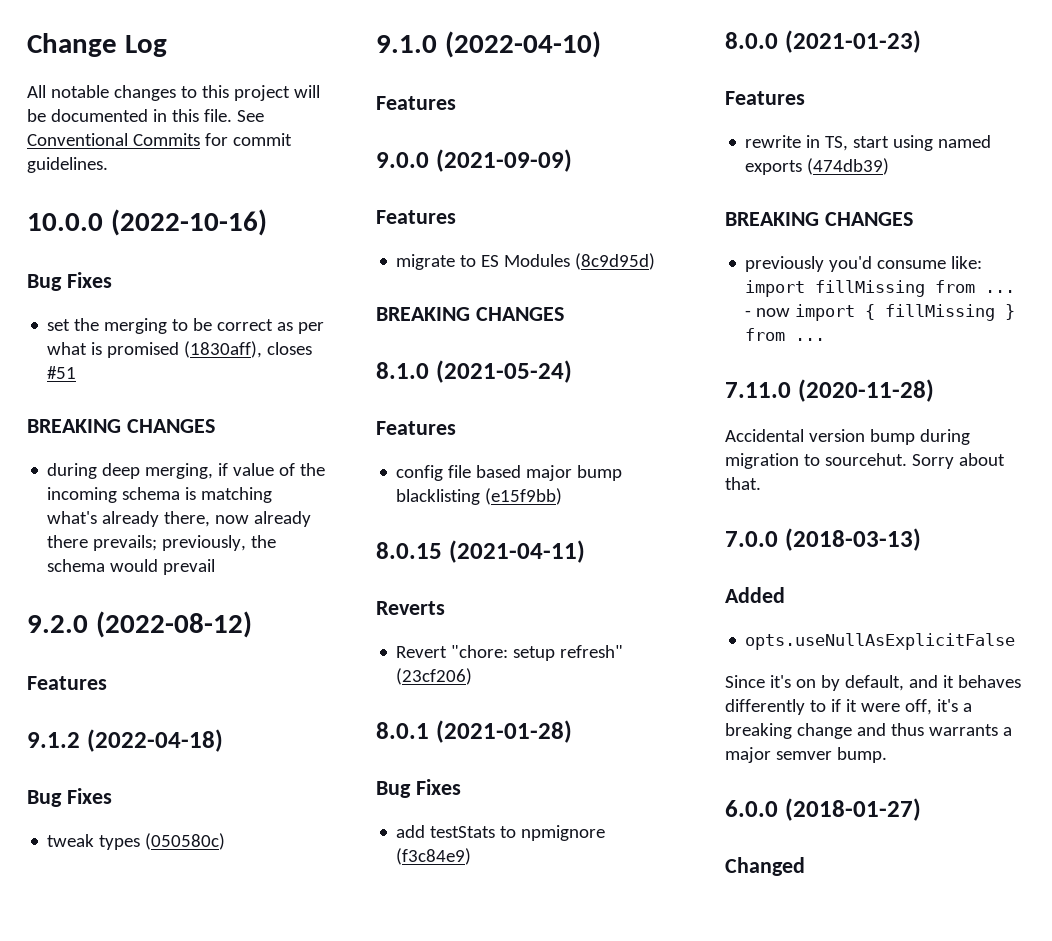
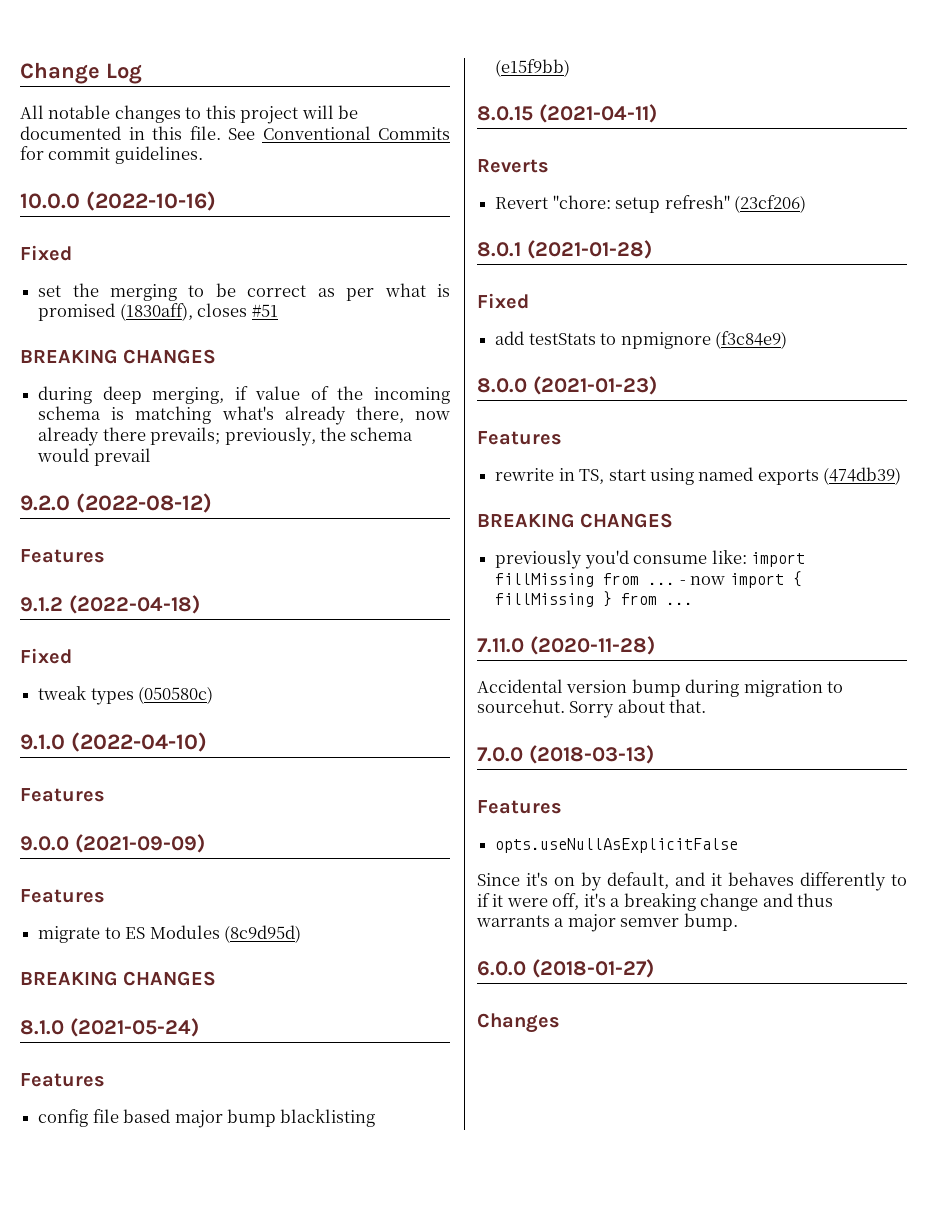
[27,272,112,291] Bug Fixes -> [20,245,72,261] Fixed
[27,788,112,807] Bug Fixes -> [20,648,72,664] Fixed
[376,779,461,798] Bug Fixes -> [477,293,529,309] Fixed
[725,587,785,603] Added -> [477,800,562,814] Features
[725,857,805,876] Changed -> [477,1013,560,1033] Changes

